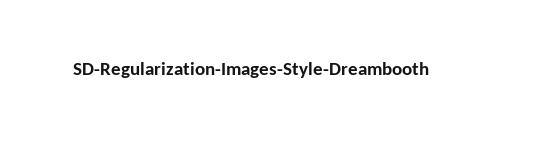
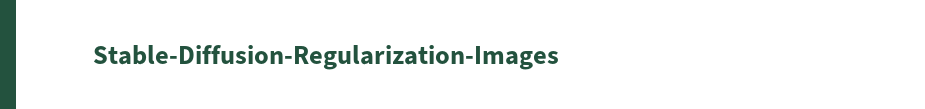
[73,62,429,78] SD-Regularization-Images-Style-Dreambooth -> [93,45,559,70] Stable-Diffusion-Regularization-Images

